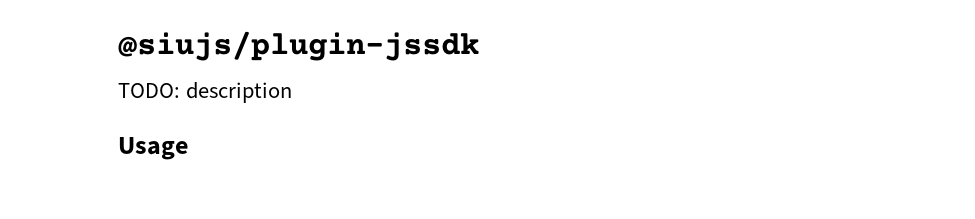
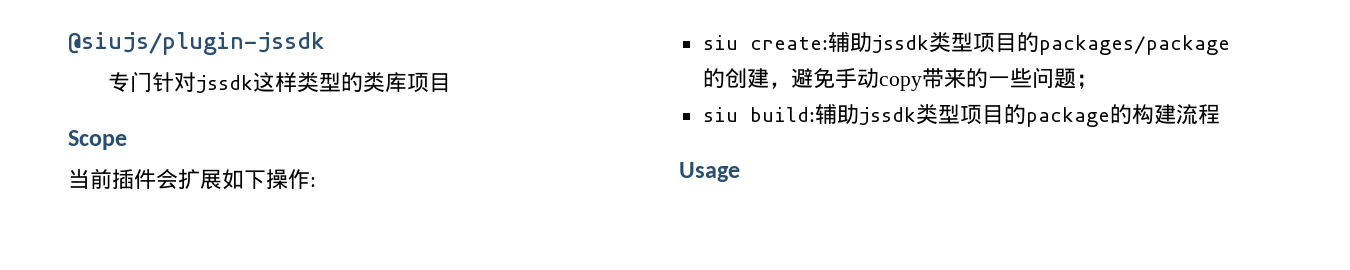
[118,82,293,103] TODO: description -> [107,71,451,93] [68,130,127,150] [68,168,316,190] [702,31,1230,55] [702,67,1098,91] [702,103,1220,127] 专门针对jssdk这样类型的类库项目 // Scope // 当前插件会扩展如下操作: // siu create:辅助jssdk类型项目的packages/package的创建，避免手动copy带来的一些问题； // siu build:辅助jssdk类型项目的package的构建流程

